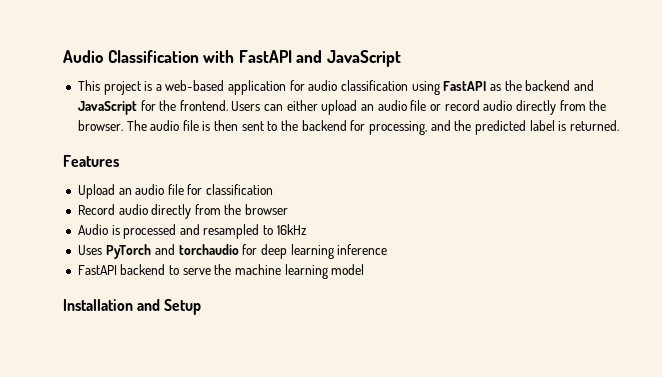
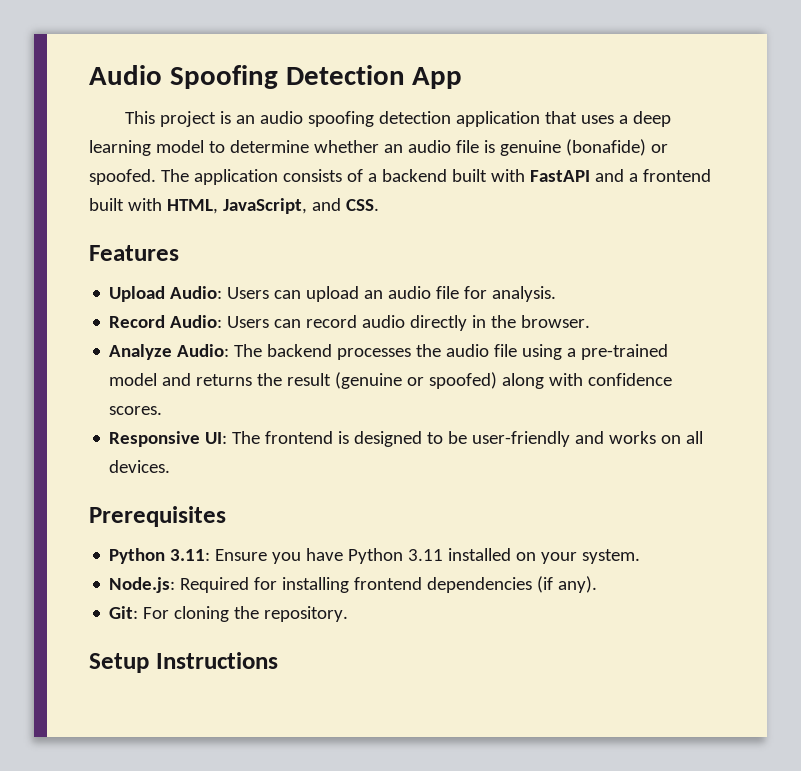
[63,50,401,67] [77,80,594,95] [77,100,318,115] Audio Classification with FastAPI and JavaScript // This project is a web-based application for audio classification using FastAPI as the backend and JavaScript for the frontend. Users can either -> [89,65,463,89] [124,111,671,127] [89,139,668,156] [89,169,711,185] [89,198,379,214] [89,245,179,261] [109,286,302,302] Audio Spoofing Detection App // This project is an audio spoofing detection application that uses a deep learning model to determine whether an audio file is genuine (bonafide) or spoofed. The application consists of a backend built with FastAPI and a frontend built with HTML, JavaScript, and CSS. // Features // Upload Audio: Users can
[429,104,441,111] or -> [464,286,557,302] [109,315,302,328] for analysis. // Record Audio: Users can
[559,100,586,111] from -> [472,315,487,328] in
[126,120,619,135] [63,155,119,167] [77,184,274,199] [77,204,289,219] [77,224,307,239] [77,244,388,259] [77,264,365,279] [63,299,202,315] The audio file is then sent to the backend for processing, and the predicted label is returned. // Features // Upload an audio file for classification // Record audio directly from the browser // Audio is processed and resampled to 16kHz // Uses PyTorch and torchaudio for deep learning inference // FastAPI backend to serve the machine learning model // Installation and Setup -> [109,344,669,360] [109,372,673,389] [109,406,163,415] [109,431,704,447] [109,460,171,473] [89,506,226,527] [109,548,641,564] [109,576,598,593] [109,606,349,622] [89,652,278,673] // Analyze Audio: The backend processes the audio file using a pre-trained model and returns the result (genuine or spoofed) along with confidence scores. // Responsive UI: The frontend is designed to be user-friendly and works on all devices. // Prerequisites // Python 3.11: Ensure you have Python 3.11 installed on your system. // Node.js: Required for installing frontend dependencies (if any). // Git: For cloning the repository. // Setup Instructions

